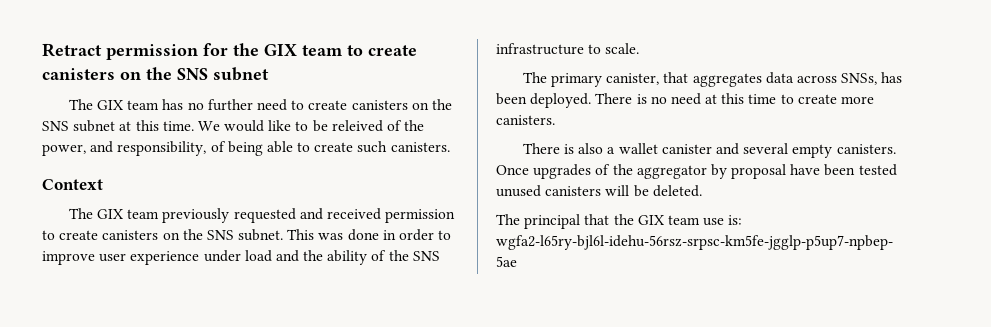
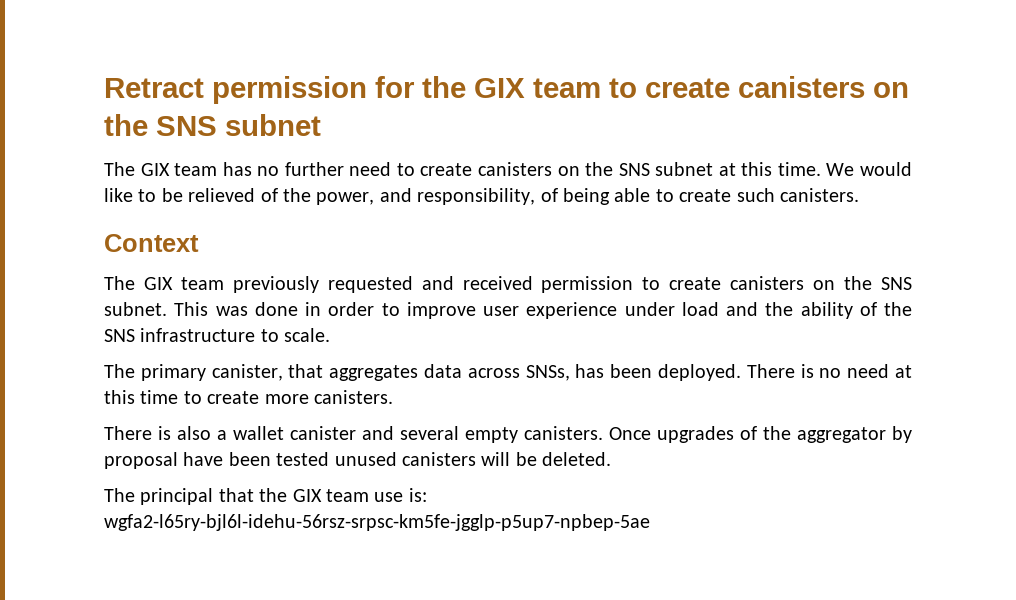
[331,120,383,132] releived -> [188,188,256,202] relieved

